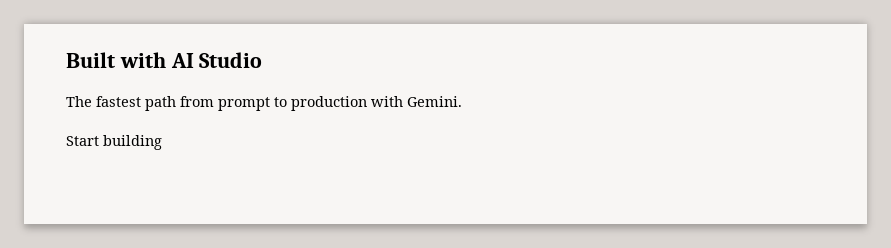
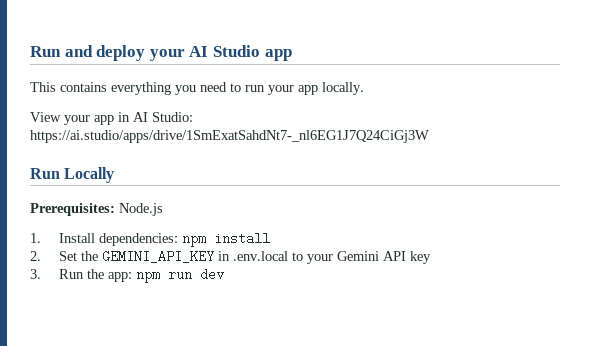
[66,52,263,68] [66,96,462,111] [66,135,162,150] Built with AI Studio // The fastest path from prompt to production with Gemini. // Start building -> [30,45,292,61] [30,82,364,95] [30,112,193,125] [30,130,429,143] [30,167,115,183] [30,203,163,216] [30,232,270,247] [30,250,431,264] [30,268,224,283] Run and deploy your AI Studio app // This contains everything you need to run your app locally. // View your app in AI Studio: https://ai.studio/apps/drive/1SmExatSahdNt7-_nl6EG1J7Q24CiGj3W // Run Locally // Prerequisites: Node.js // 1. Install dependencies: npm install // 2. Set the GEMINI_API_KEY in .env.local to your Gemini API key // 3. Run the app: npm run dev

